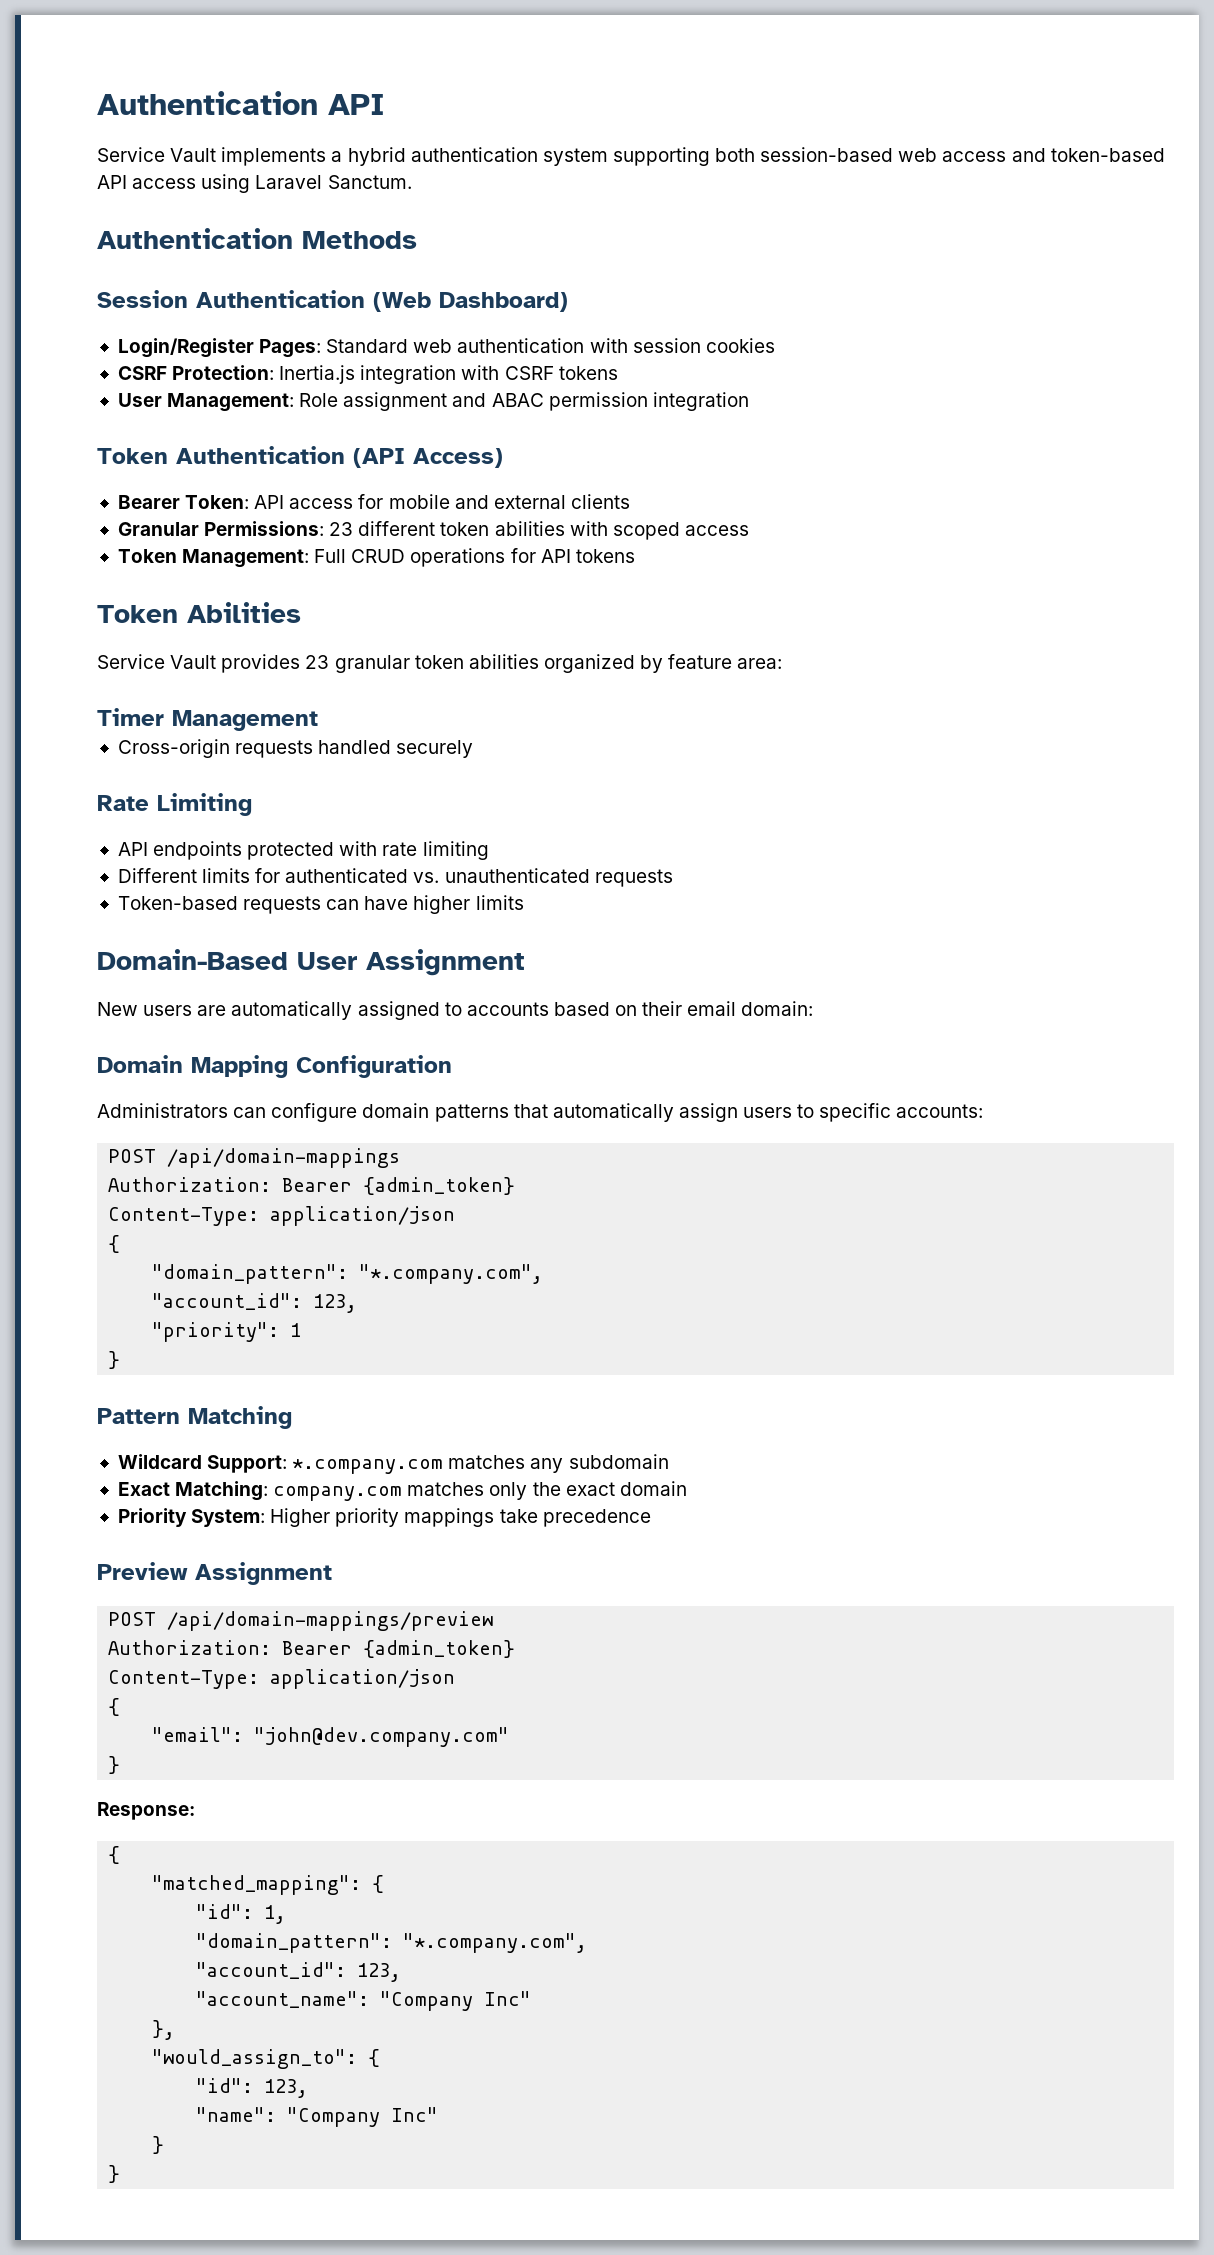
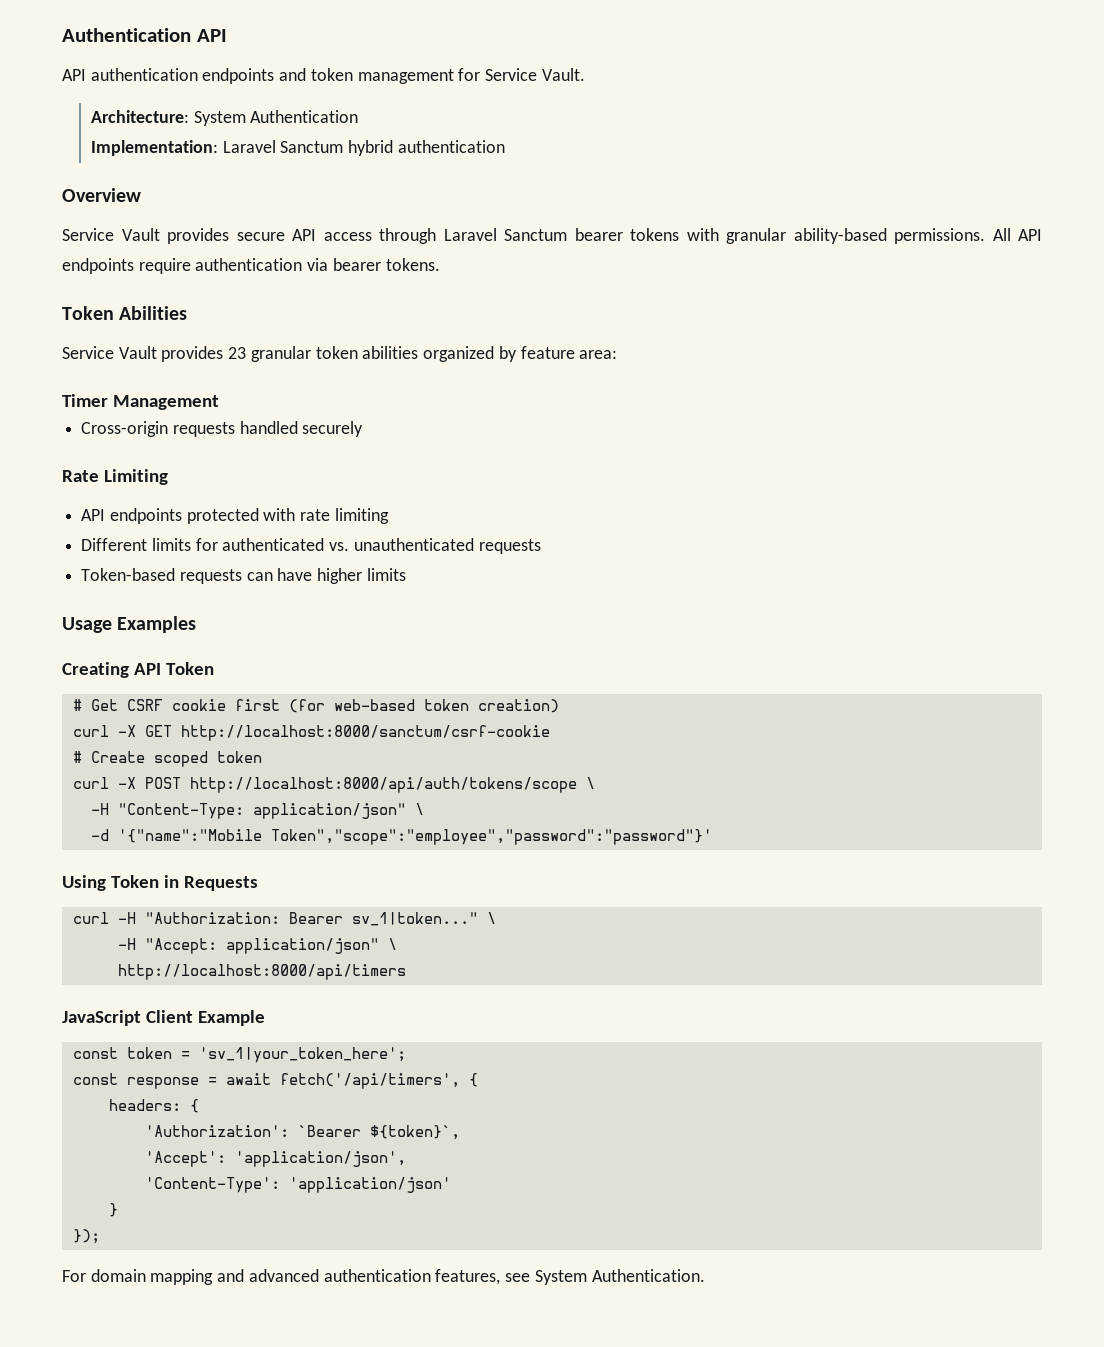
[97,147,1165,166] [97,174,412,193] [97,228,417,249] [97,290,568,312] [117,338,775,358] [117,365,618,384] [117,392,749,412] [97,446,503,468] [117,494,630,509] [117,521,749,540] [117,548,635,568] Service Vault implements a hybrid authentication system supporting both session-based web access and token-based API access using Laravel Sanctum. // Authentication Methods // Session Authentication (Web Dashboard) // Login/Register Pages: Standard web authentication with session cookies // CSRF Protection: Inertia.js integration with CSRF tokens // User Management: Role assignment and ABAC permission integration // Token Authentication (API Access) // Bearer Token: API access for mobile and external clients // Granular Permissions: 23 different token abilities with scoped access // Token Management: Full CRUD operations for API tokens -> [62,68,585,84] [90,110,359,126] [90,140,505,156] [62,188,141,202] [62,228,1042,244] [62,258,440,274] API authentication endpoints and token management for Service Vault. // Architecture: System Authentication // Implementation: Laravel Sanctum hybrid authentication // Overview // Service Vault provides secure API access through Laravel Sanctum bearer tokens with granular ability-based permissions. All API endpoints require authentication via bearer tokens.
[97,949,525,976] [97,1001,814,1020] [97,1055,452,1078] [97,1103,984,1122] [108,1148,401,1168] [108,1177,516,1195] [108,1206,456,1226] [108,1235,121,1253] [152,1264,544,1284] [152,1293,358,1313] [152,1322,302,1342] [108,1351,121,1369] [97,1406,292,1429] [117,1454,669,1474] [117,1481,687,1501] [117,1508,651,1527] [97,1562,332,1585] [108,1611,494,1631] [108,1640,516,1658] [108,1669,456,1689] [108,1698,121,1716] [152,1727,510,1747] [108,1756,121,1774] [97,1802,195,1820] [108,1846,121,1864] [152,1875,385,1895] [196,1904,287,1924] [196,1933,588,1953] [196,1962,402,1982] [196,1991,532,2011] [152,2020,176,2040] [152,2049,381,2069] [196,2078,309,2098] [196,2107,439,2127] [152,2136,165,2154] [108,2165,121,2183] Domain-Based User Assignment // New users are automatically assigned to accounts based on their email domain: // Domain Mapping Configuration // Administrators can configure domain patterns that automatically assign users to specific accounts: // POST /api/domain-mappings // Authorization: Bearer {admin_token} // Content-Type: application/json // { // "domain_pattern": "*.company.com", // "account_id": 123, // "priority": 1 // } // Pattern Matching // Wildcard Support: *.company.com matches any subdomain // Exact Matching: company.com matches only the exact domain // Priority System: Higher priority mappings take precedence // Preview Assignment // POST /api/domain-mappings/preview // Authorization: Bearer {admin_token} // Content-Type: application/json // { // "email": "john@dev.company.com" // } // Response: // { // "matched_mapping": { // "id": 1, // "domain_pattern": "*.company.com", // "account_id": 123, // "account_name": "Company Inc" // }, // "would_assign_to": { // "id": 123, // "name": "Company Inc" // } // } -> [62,616,197,633] [62,662,214,678] [72,699,559,713] [72,725,550,741] [72,751,262,767] [72,777,595,793] [90,803,424,819] [90,829,712,845] [62,875,258,891] [72,912,496,926] [117,938,397,954] [117,964,406,980] [62,1010,265,1026] [72,1047,406,1063] [72,1073,478,1089] [108,1099,199,1113] [144,1125,460,1140] [144,1151,406,1167] [144,1177,451,1193] [108,1203,118,1217] [72,1229,100,1244] [62,1269,705,1285] Usage Examples // Creating API Token // # Get CSRF cookie first (for web-based token creation) // curl -X GET http://localhost:8000/sanctum/csrf-cookie // # Create scoped token // curl -X POST http://localhost:8000/api/auth/tokens/scope \ // -H "Content-Type: application/json" \ // -d '{"name":"Mobile Token","scope":"employee","password":"password"}' // Using Token in Requests // curl -H "Authorization: Bearer sv_1|token..." \ // -H "Accept: application/json" \ // http://localhost:8000/api/timers // JavaScript Client Example // const token = 'sv_1|your_token_here'; // const response = await fetch('/api/timers', { // headers: { // 'Authorization': `Bearer ${token}`, // 'Accept': 'application/json', // 'Content-Type': 'application/json' // } // }); // For domain mapping and advanced authentication features, see System Authentication.

